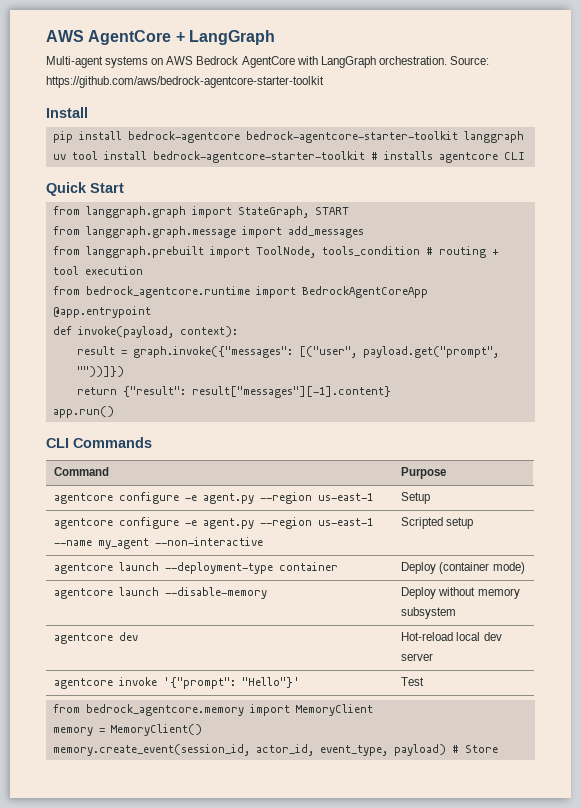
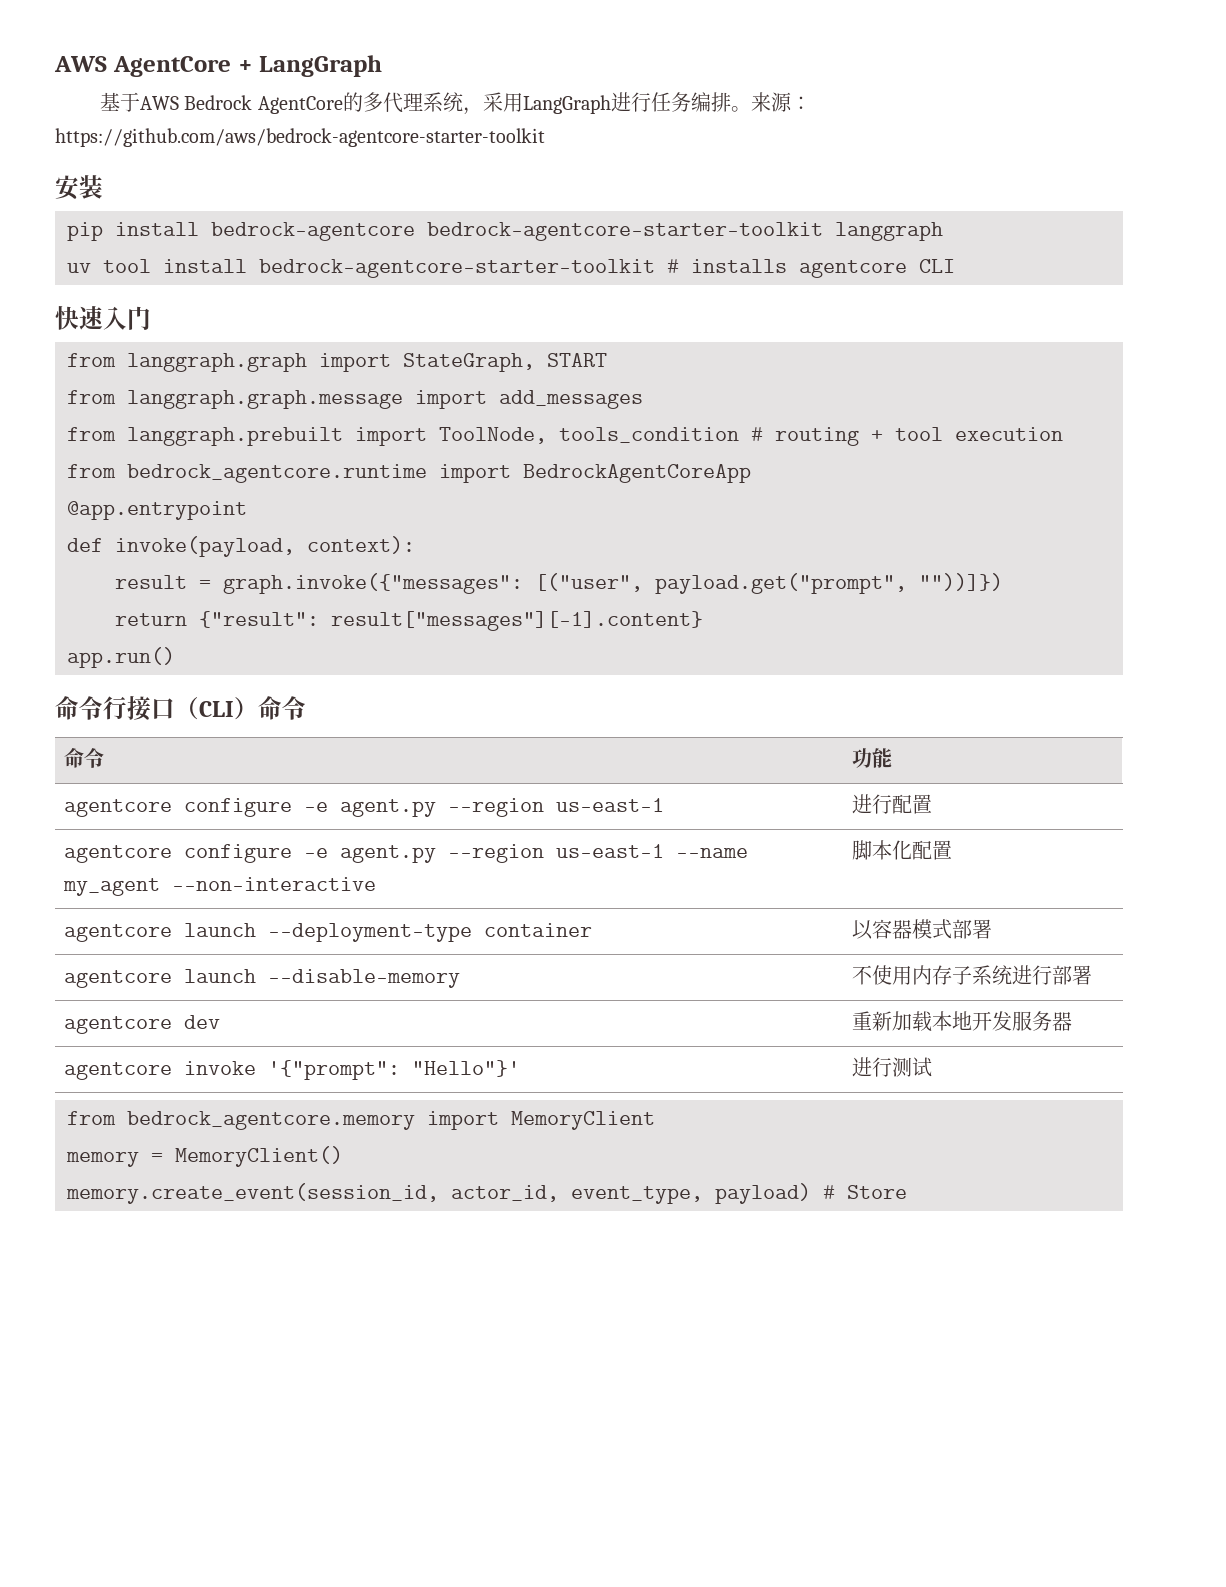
[46,56,489,68] Multi-agent systems on AWS Bedrock AgentCore with LangGraph orchestration. Source: -> [99,92,811,115] 基于AWS Bedrock AgentCore的多代理系统，采用LangGraph进行任务编排。来源：
[46,107,88,118] Install -> [55,175,103,200] 安装
[46,182,124,196] Quick Start -> [55,306,151,330] 快速入门
[46,437,152,448] [54,467,110,476] [401,467,447,479] CLI Commands // Command | Purpose -> [55,696,306,721] [63,748,104,768] [851,748,892,768] 命令行接口（CLI）命令 // 命令 | 功能
[401,492,431,504] Setup -> [851,794,932,814] 进行配置
[401,517,474,529] Scripted setup -> [851,840,952,860] 脚本化配置
[401,562,525,574] Deploy (container mode) -> [851,919,992,940] 以容器模式部署
[401,587,520,599] [401,607,457,619] [54,632,139,644] [401,632,502,641] [401,653,434,661] Deploy without memory subsystem // agentcore dev | Hot-reload local dev server -> [851,965,1092,985] [63,1015,220,1034] [851,1011,1072,1032] 不使用内存子系统进行部署 // agentcore dev | 重新加载本地开发服务器
[401,677,425,686] Test -> [851,1057,932,1077] 进行测试

